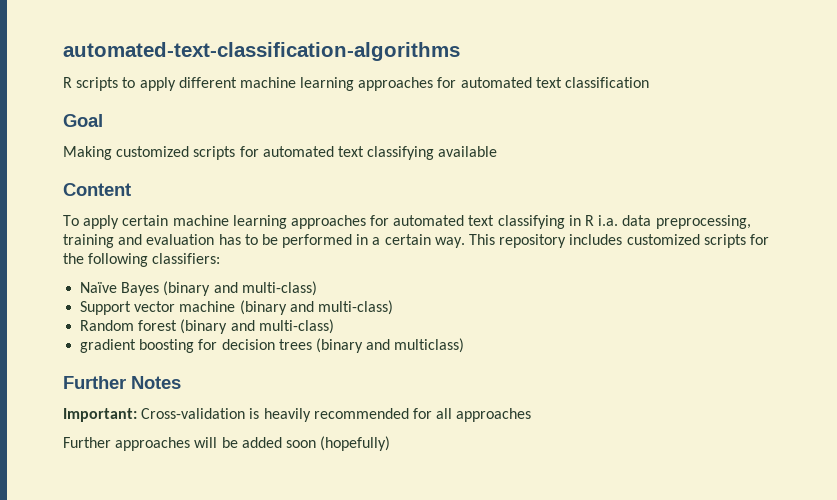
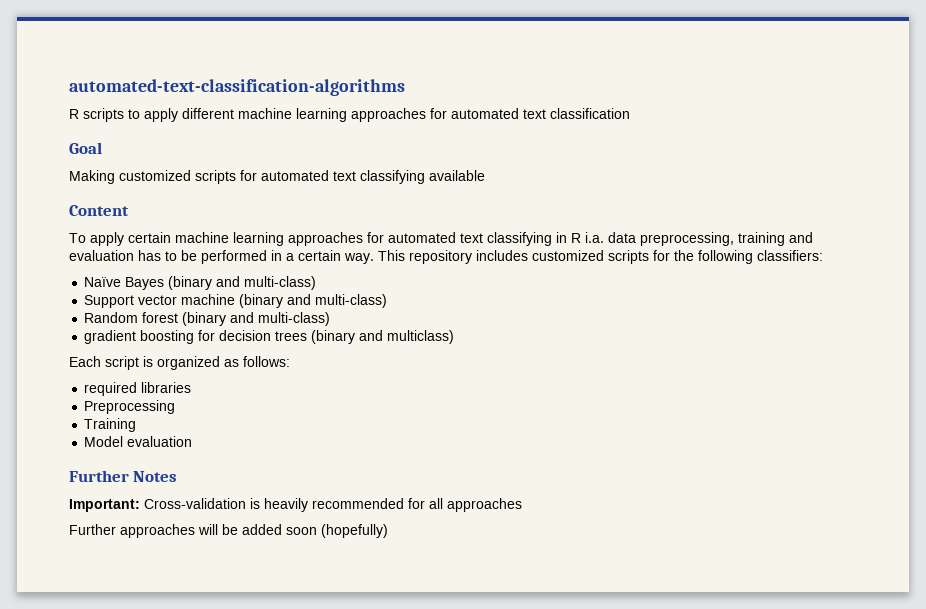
(465, 345) none -> [69,356,290,370] [84,382,192,396] [84,400,176,414] [84,418,137,432] [84,436,193,447] // Each script is organized as follows: // required libraries // Preprocessing // Training // Model evaluation

